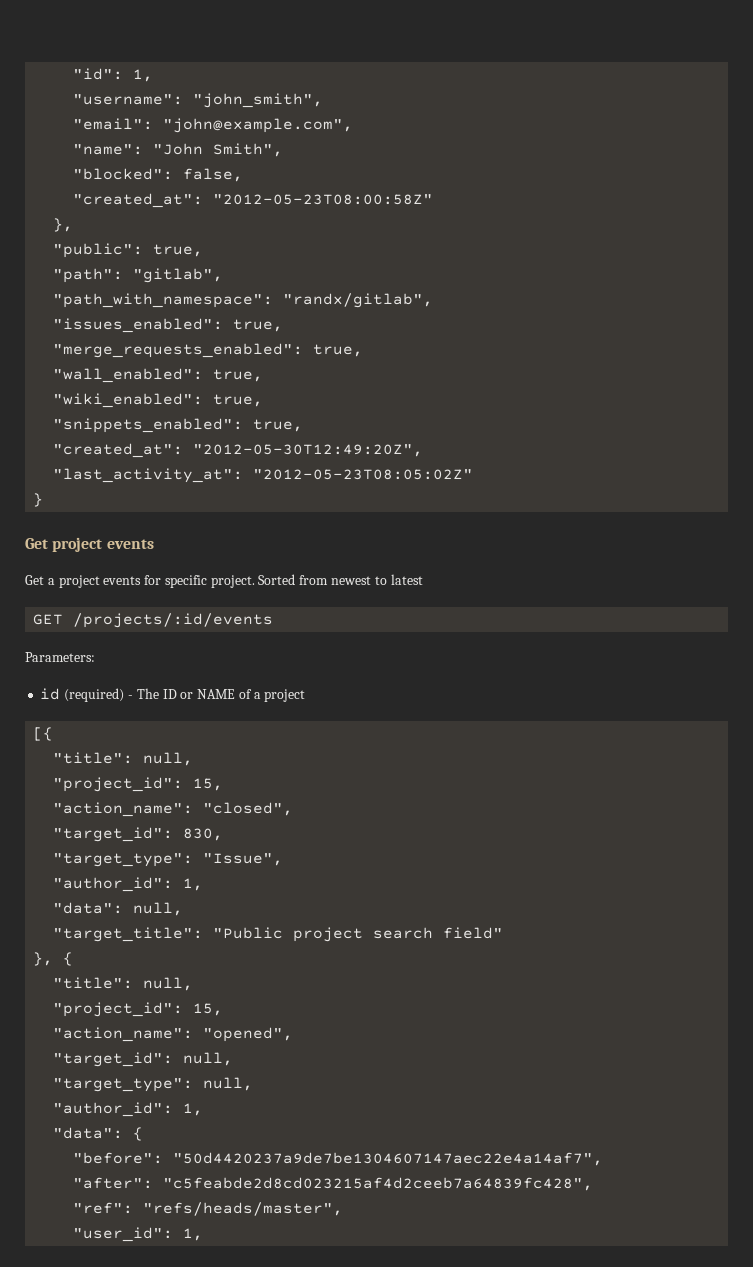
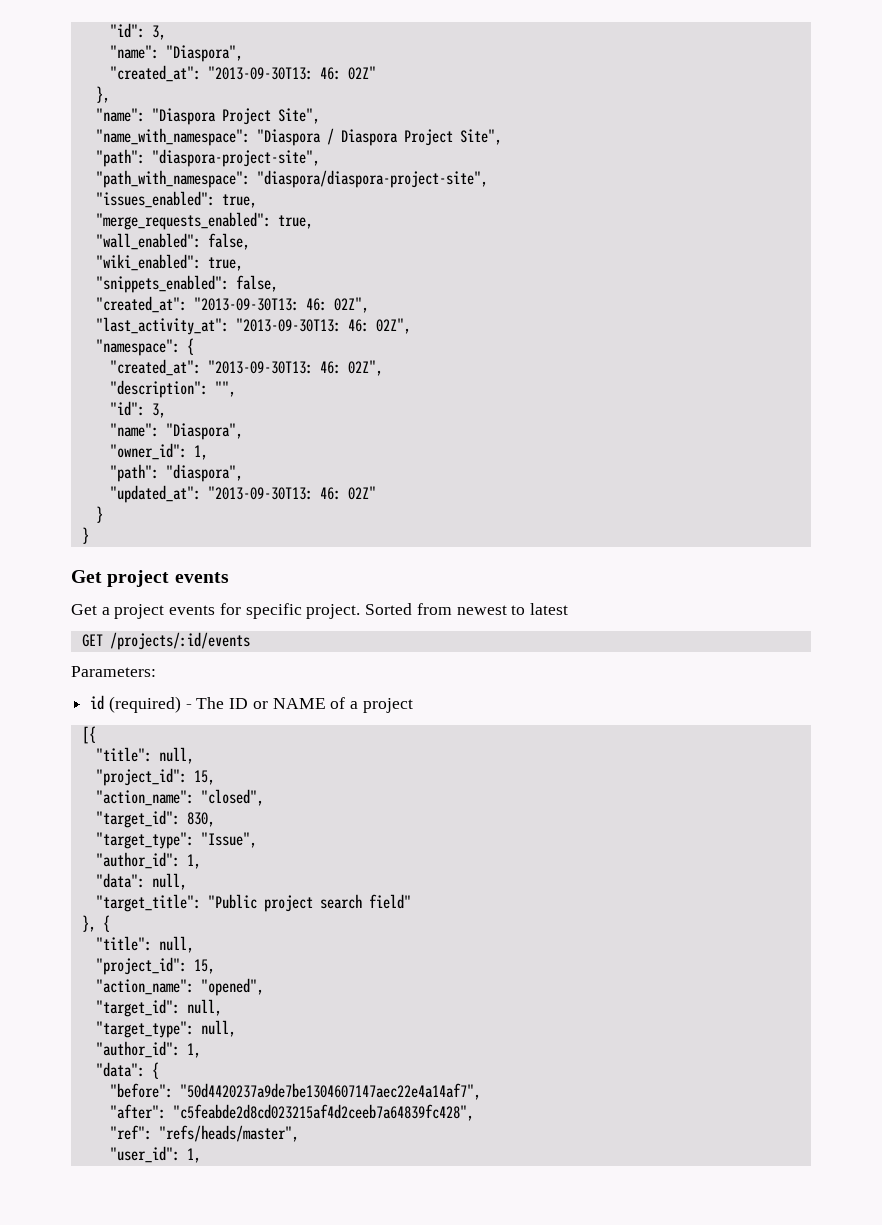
[73,68,154,82] [73,93,324,108] [73,118,354,133] [73,143,284,157] [73,168,244,182] [73,193,434,208] [53,218,74,232] [53,243,204,258] [53,268,224,283] "id": 1, // "username": "john_smith", // "email": "john@example.com", // "name": "John Smith", // "blocked": false, // "created_at": "2012-05-23T08:00:58Z" // }, // "public": true, // "path": "gitlab", -> [109,23,166,40] [109,45,243,62] [109,65,376,82] [95,86,110,103] [95,108,320,125] [95,128,502,146] [95,149,320,167] "id": 3, // "name": "Diaspora", // "created_at": "2013-09-30T13: 46: 02Z" // }, // "name": "Diaspora Project Site", // "name_with_namespace": "Diaspora / Diaspora Project Site", // "path": "diaspora-project-site",
[283,293,434,308] "randx/gitlab", -> [256,170,488,188] "diaspora/diaspora-project-site",
[213,369,264,382] true, -> [207,233,250,250] false,
[253,419,304,432] [53,443,424,458] [53,468,474,483] true, // "created_at": "2012-05-30T12:49:20Z", // "last_activity_at": "2012-05-23T08:05:02Z" -> [235,275,278,292] [95,296,369,313] [95,317,411,335] [95,338,194,356] [109,359,383,376] [109,380,236,398] [109,401,166,418] [109,423,243,440] [109,443,208,460] [109,464,243,482] [109,485,376,503] [95,506,103,523] false, // "created_at": "2013-09-30T13: 46: 02Z", // "last_activity_at": "2013-09-30T13: 46: 02Z", // "namespace": { // "created_at": "2013-09-30T13: 46: 02Z", // "description": "", // "id": 3, // "name": "Diaspora", // "owner_id": 1, // "path": "diaspora", // "updated_at": "2013-09-30T13: 46: 02Z" // }

